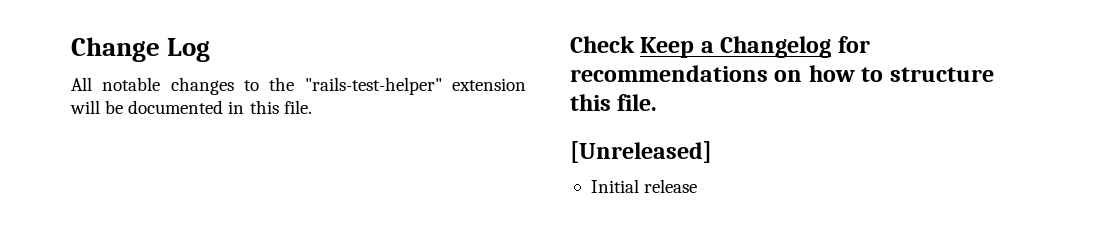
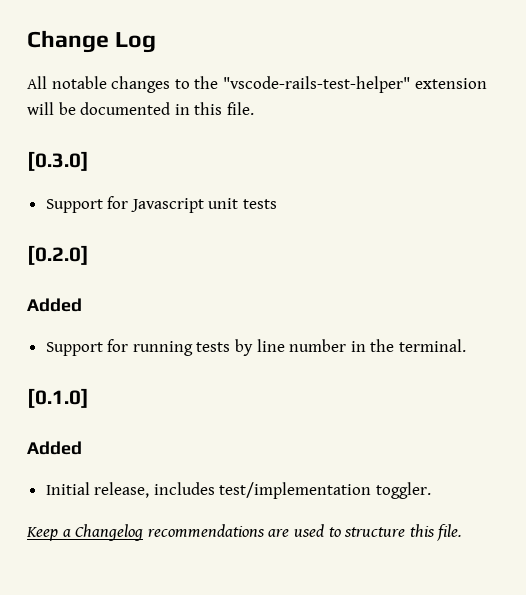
[304,77,442,95] "rails-test-helper" -> [222,76,410,93] "vscode-rails-test-helper"
[570,36,870,58] [570,65,855,82] Check Keep a Changelog for recommendations on how -> [27,151,89,171] [45,196,278,213] [27,245,89,265] [27,298,82,312] [45,339,467,356] [27,388,89,408] [27,441,82,455] [45,482,432,499] [26,524,324,541] [0.3.0] // Support for Javascript unit tests // [0.2.0] // Added // Support for running tests by line number in the terminal. // [0.1.0] // Added // Initial release, includes test/implementation toggler. // Keep a Changelog recommendations are used
[570,141,712,163] [590,179,698,193] // [Unreleased] // Initial release -> (463, 532) none

